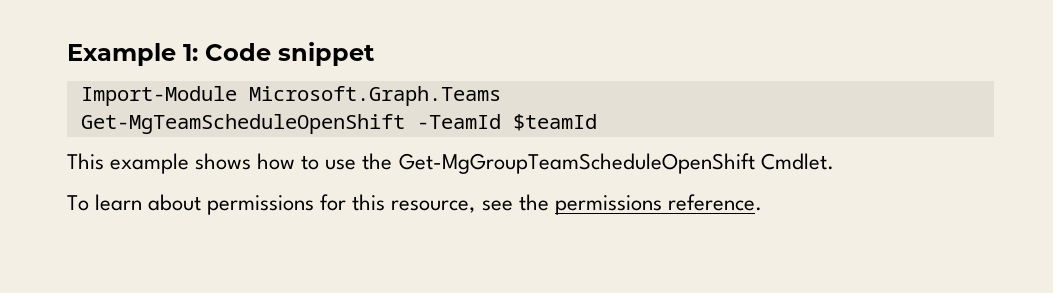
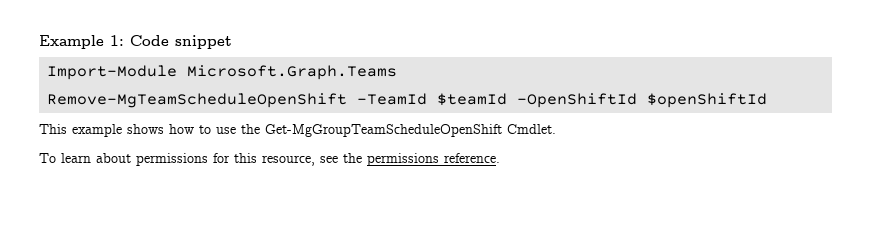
[80,114,405,134] Get-MgTeamScheduleOpenShift -> [47,93,348,108] Remove-MgTeamScheduleOpenShift
(597, 122) none -> [517,93,768,108] -OpenShiftId $openShiftId

